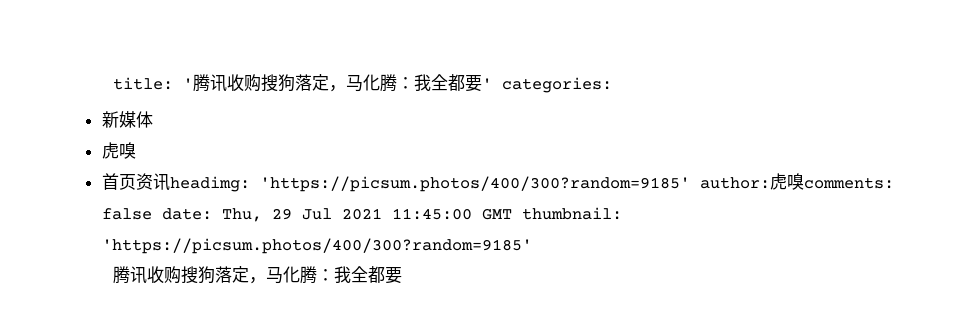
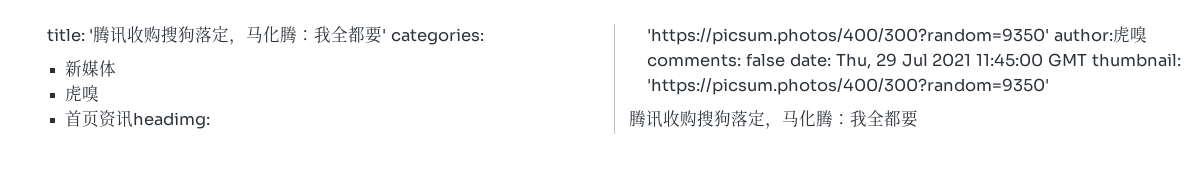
[259,176,690,192] 'https://picsum.photos/400/300?random=9185' -> [647,28,1050,45] 'https://picsum.photos/400/300?random=9350'
[101,238,532,254] 'https://picsum.photos/400/300?random=9185' -> [647,78,1050,95] 'https://picsum.photos/400/300?random=9350'

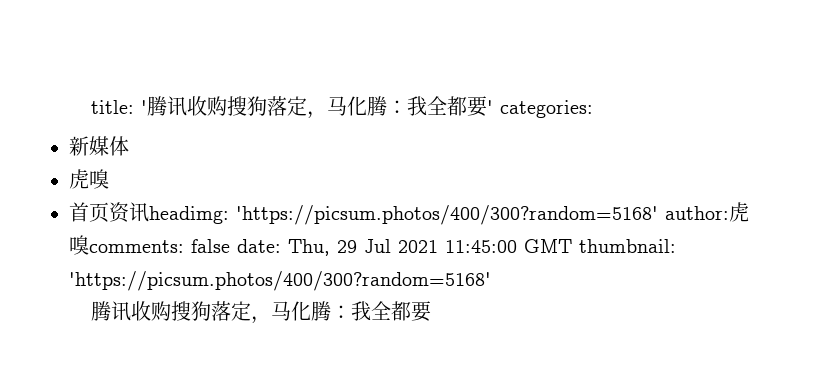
[647,28,1050,45] 'https://picsum.photos/400/300?random=9350' -> [236,205,658,225] 'https://picsum.photos/400/300?random=5168'
[647,78,1050,95] 'https://picsum.photos/400/300?random=9350' -> [69,271,491,291] 'https://picsum.photos/400/300?random=5168'

